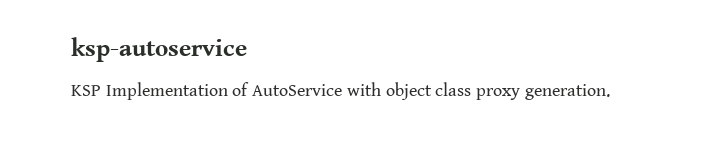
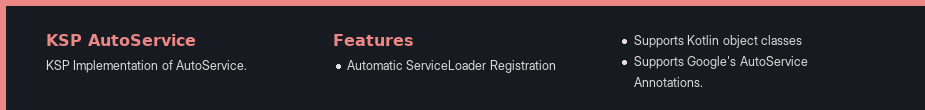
[71,37,247,62] ksp-autoservice -> [46,34,196,46] KSP AutoService
[252,82,610,100] AutoService with object class proxy generation. -> [176,60,248,70] [333,34,414,46] [346,60,556,73] [633,35,802,48] [633,56,808,69] [633,77,703,87] AutoService. // Features // Automatic ServiceLoader Registration // Supports Kotlin object classes // Supports Google's AutoService Annotations.

